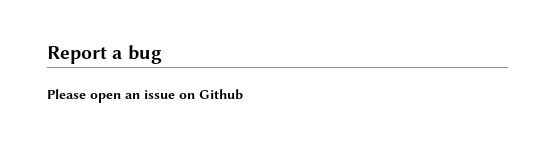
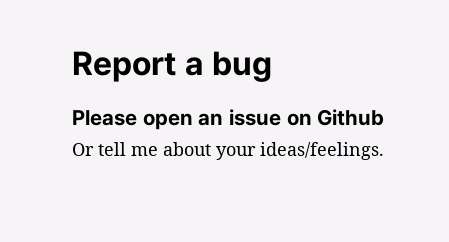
(243, 94) none -> [72,142,384,160] // Or tell me about your ideas/feelings.

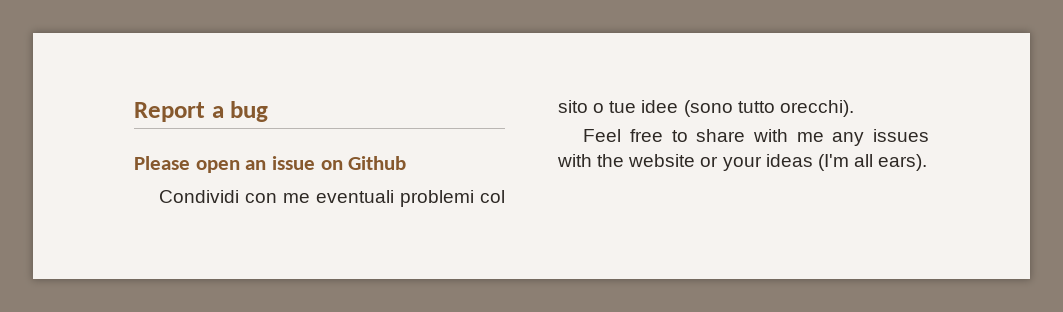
[72,142,384,160] Or tell me about your ideas/feelings. -> [159,190,505,207] [558,100,854,117] [583,129,929,146] [557,154,928,171] Condividi con me eventuali problemi col sito o tue idee (sono tutto orecchi). // Feel free to share with me any issues with the website or your ideas (I'm all ears).

